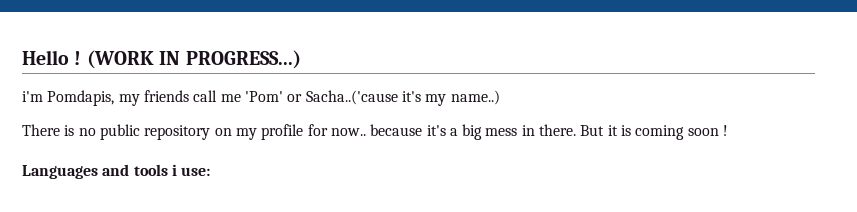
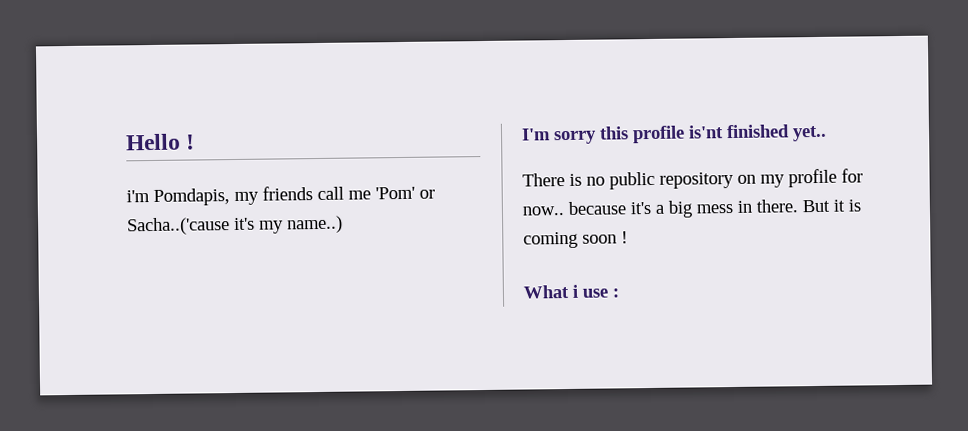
[86,50,301,69] (WORK IN PROGRESS...) -> (196, 142) none
(500, 97) none -> [521,124,827,145] // I'm sorry this profile is'nt finished yet..
[22,164,211,179] Languages and tools i use: -> [523,284,619,299] What i use :

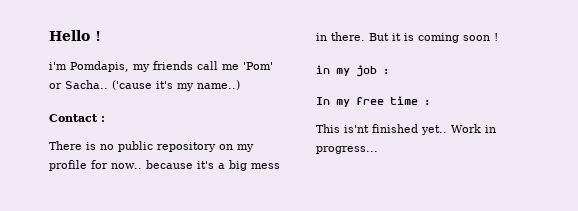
[127,217,230,236] Sacha..('cause -> [65,80,152,90] Sacha.. ('cause
[521,124,827,145] I'm sorry this profile is'nt finished yet.. -> [49,114,105,122] Contact :
[523,284,619,299] What i use : -> [316,65,389,77] [316,96,430,107] [316,124,496,135] [316,146,378,154] in my job : // In my free time : // This is'nt finished yet.. Work in progress...

